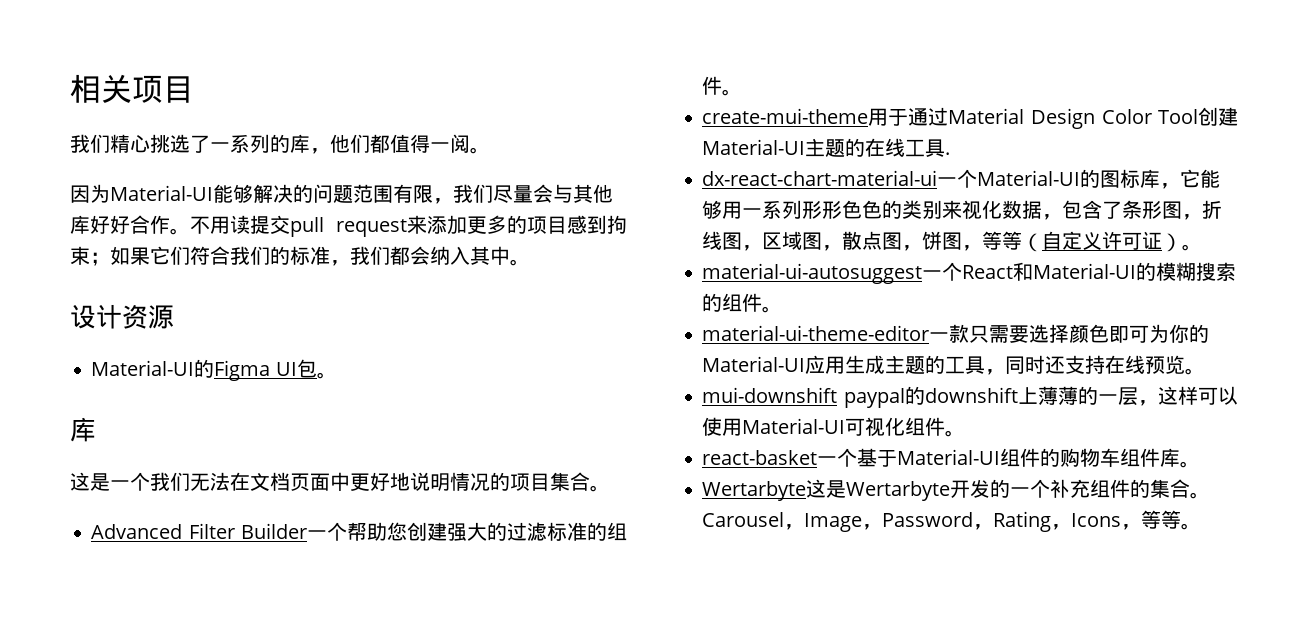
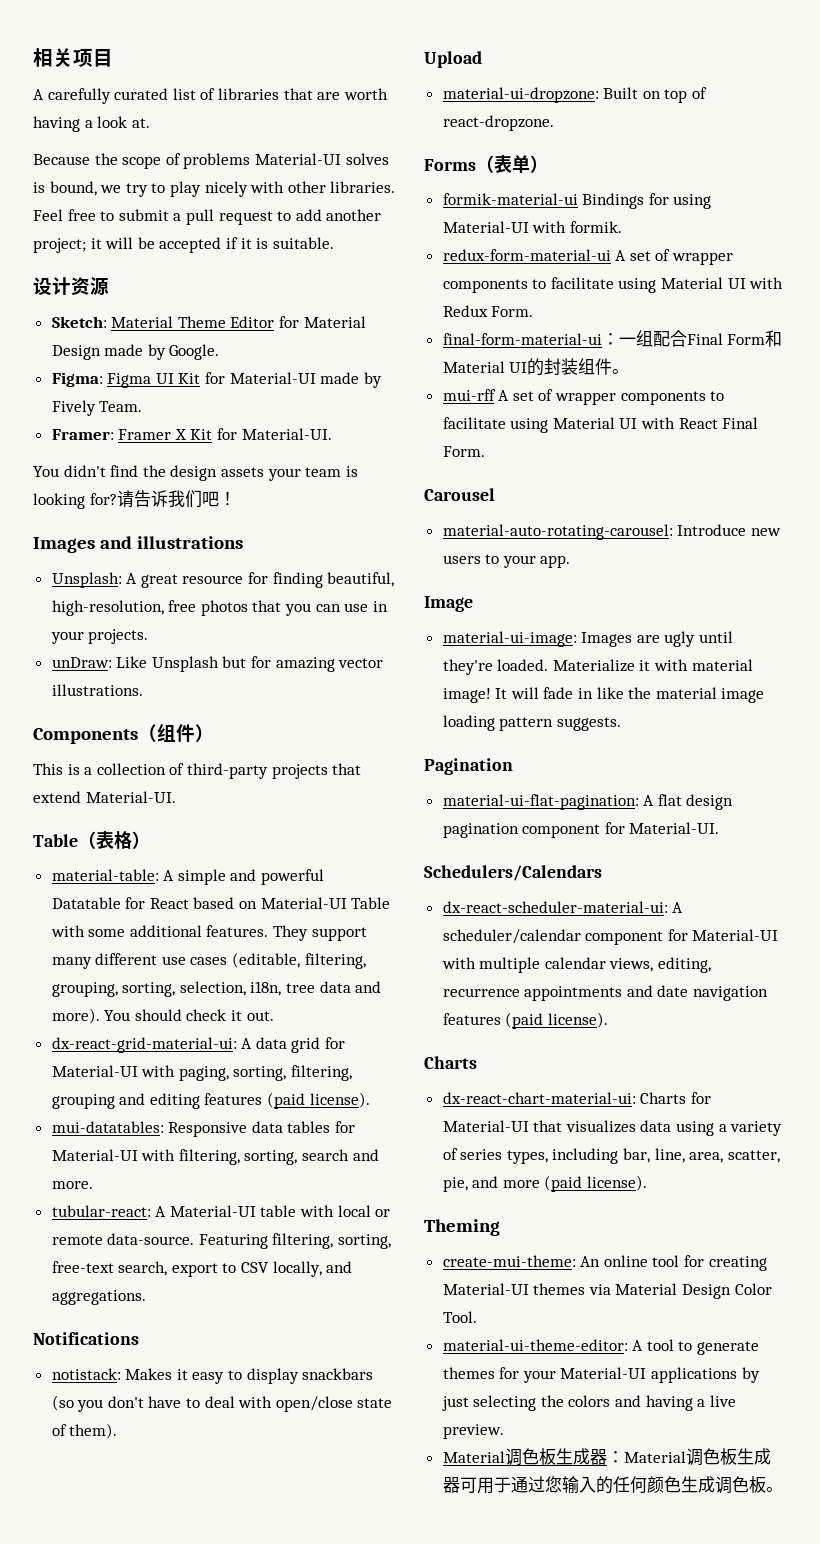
[70,134,490,154] [70,184,613,204] [70,215,627,237] [70,246,530,266] [70,304,174,329] [91,359,337,381] [70,417,96,442] [70,472,610,492] [91,522,627,541] [702,76,743,96] [702,107,1238,129] [702,138,951,157] [702,169,1221,189] [702,200,1223,220] [702,231,1203,252] [702,262,1237,284] [702,293,783,313] [702,324,1210,343] [702,355,1206,375] [702,386,1238,408] [702,417,966,437] [702,448,1201,468] [702,479,1211,501] [702,510,1182,532] 我们精心挑选了一系列的库，他们都值得一阅。 // 因为Material-UI能够解决的问题范围有限，我们尽量会与其他库好好合作。不用读提交pull request来添加更多的项目感到拘束；如果它们符合我们的标准，我们都会纳入其中。 // 设计资源 // Material-UI的Figma UI包。 // 库 // 这是一个我们无法在文档页面中更好地说明情况的项目集合。 // Advanced Filter Builder一个帮助您创建强大的过滤标准的组件。 // create-mui-theme用于通过Material Design Color Tool创建Material-UI主题的在线工具. // dx-react-chart-material-ui一个Material-UI的图标库，它能够用一系列形形色色的类别来视化数据，包含了条形图，折线图，区域图，散点图，饼图，等等（自定义许可证）。 // material-ui-autosuggest一个React和Material-UI的模糊搜索的组件。 // material-ui-theme-editor一款只需要选择颜色即可为你的Material-UI应用生成主题的工具，同时还支持在线预览。 // mui-downshift paypal的downshift上薄薄的一层，这样可以使用Material-UI可视化组件。 // react-basket一个基于Material-UI组件的购物车组件库。 // Wertarbyte这是Wertarbyte开发的一个补充组件的集合。Carousel，Image，Password，Rating，Icons，等等 -> [33,88,388,104] [33,116,150,132] [33,153,389,169] [33,181,396,197] [33,209,382,225] [33,237,334,253] [33,277,109,295] [51,316,366,328] [51,344,220,360] [51,372,382,388] [51,400,143,416] [51,428,332,440] [33,465,358,481] [33,490,236,509] [33,536,243,553] [51,572,395,588] [51,600,388,616] [50,629,149,644] [51,656,384,672] [51,684,143,696] [33,724,214,744] [33,763,362,779] [33,791,176,803] [33,831,150,849] [51,869,325,885] [51,897,391,909] [50,925,367,941] [51,952,366,969] [51,981,382,997] [51,1008,274,1024] [51,1037,346,1053] [51,1065,353,1081] [51,1092,370,1109] [51,1121,356,1137] [51,1149,379,1165] [51,1181,93,1189] [51,1205,391,1217] [51,1233,392,1249] [51,1261,353,1277] [51,1290,146,1305] [33,1332,139,1345] [51,1368,374,1384] [51,1395,393,1412] [51,1423,118,1439] [424,51,482,68] [442,87,708,103] [442,115,554,131] [424,155,548,173] [442,193,712,209] [442,221,622,233] [442,249,734,265] [442,277,784,293] [442,305,534,317] [442,330,783,347] [442,358,630,376] [442,389,725,405] [442,417,759,433] [442,446,485,457] [424,488,495,501] [442,524,781,540] [442,554,571,568] [424,596,473,612] [442,631,734,647] [442,659,753,675] [442,687,765,703] [442,715,621,731] [424,758,513,775] [442,794,734,810] [442,822,720,838] [424,865,602,881] [442,901,684,913] [442,929,779,945] [441,957,712,973] [442,985,769,1001] [442,1012,608,1029] [424,1056,477,1069] [442,1092,711,1104] [442,1120,783,1136] [442,1148,780,1164] [442,1175,648,1192] [424,1219,500,1236] [442,1255,767,1271] [442,1283,772,1299] [442,1311,477,1323] [442,1339,760,1355] [442,1367,760,1383] [441,1395,736,1411] [442,1424,504,1439] [442,1448,771,1466] [442,1476,766,1494] A carefully curated list of libraries that are worth having a look at. // Because the scope of problems Material-UI solves is bound, we try to play nicely with other libraries. Feel free to submit a pull request to add another project; it will be accepted if it is suitable. // 设计资源 // Sketch: Material Theme Editor for Material Design made by Google. // Figma: Figma UI Kit for Material-UI made by Fively Team. // Framer: Framer X Kit for Material-UI. // You didn't find the design assets your team is looking for?请告诉我们吧！ // Images and illustrations // Unsplash: A great resource for finding beautiful, high-resolution, free photos that you can use in your projects. // unDraw: Like Unsplash but for amazing vector illustrations. // Components（组件） // This is a collection of third-party projects that extend Material-UI. // Table（表格） // material-table: A simple and powerful Datatable for React based on Material-UI Table with some additional features. They support many different use cases (editable, filtering, grouping, sorting, selection, i18n, tree data and more). You should check it out. // dx-react-grid-material-ui: A data grid for Material-UI with paging, sorting, filtering, grouping and editing features (paid license). // mui-datatables: Responsive data tables for Material-UI with filtering, sorting, search and more. // tubular-react: A Material-UI table with local or remote data-source. Featuring filtering, sorting, free-text search, export to CSV locally, and aggregations. // Notifications // notistack: Makes it easy to display snackbars (so you don't have to deal with open/close state of them). // Upload // material-ui-dropzone: Built on top of react-dropzone. // Forms（表单） // formik-material-ui Bindings for using Material-UI with formik. // redux-form-material-ui A set of wrapper components to facilitate using Material UI with Redux Form. // final-form-material-ui：一组配合Final Form和Material UI的封装组件。 // mui-rff A set of wrapper components to facilitate using Material UI with React Final Form. // Carousel // material-auto-rotating-carousel: Introduce new users to your app. // Image // material-ui-image: Images are ugly until they're loaded. Materialize it with material image! It will fade in like the material image loading pattern suggests. // Pagination // material-ui-flat-pagination: A flat design pagination component for Material-UI. // Schedulers/Calendars // dx-react-scheduler-material-ui: A scheduler/calendar component for Material-UI with multiple calendar views, editing, recurrence appointments and date navigation features (paid license). // Charts // dx-react-chart-material-ui: Charts for Material-UI that visualizes data using a variety of series types, including bar, line, area, scatter, pie, and more (paid license). // Theming // create-mui-theme: An online tool for creating Material-UI themes via Material Design Color Tool. // material-ui-theme-editor: A tool to generate themes for your Material-UI applications by just selecting the colors and having a live preview. // Material调色板生成器：Material调色板生成器可用于通过您输入的任何颜色生成调色板

